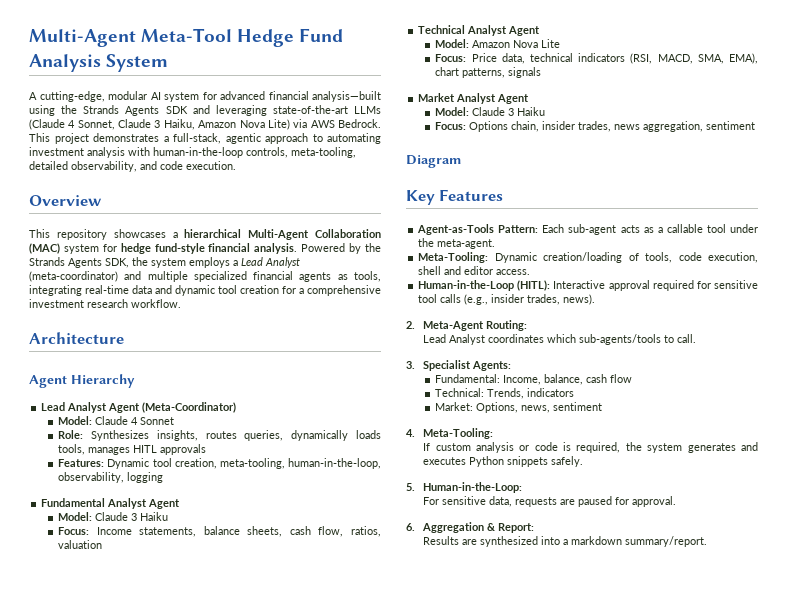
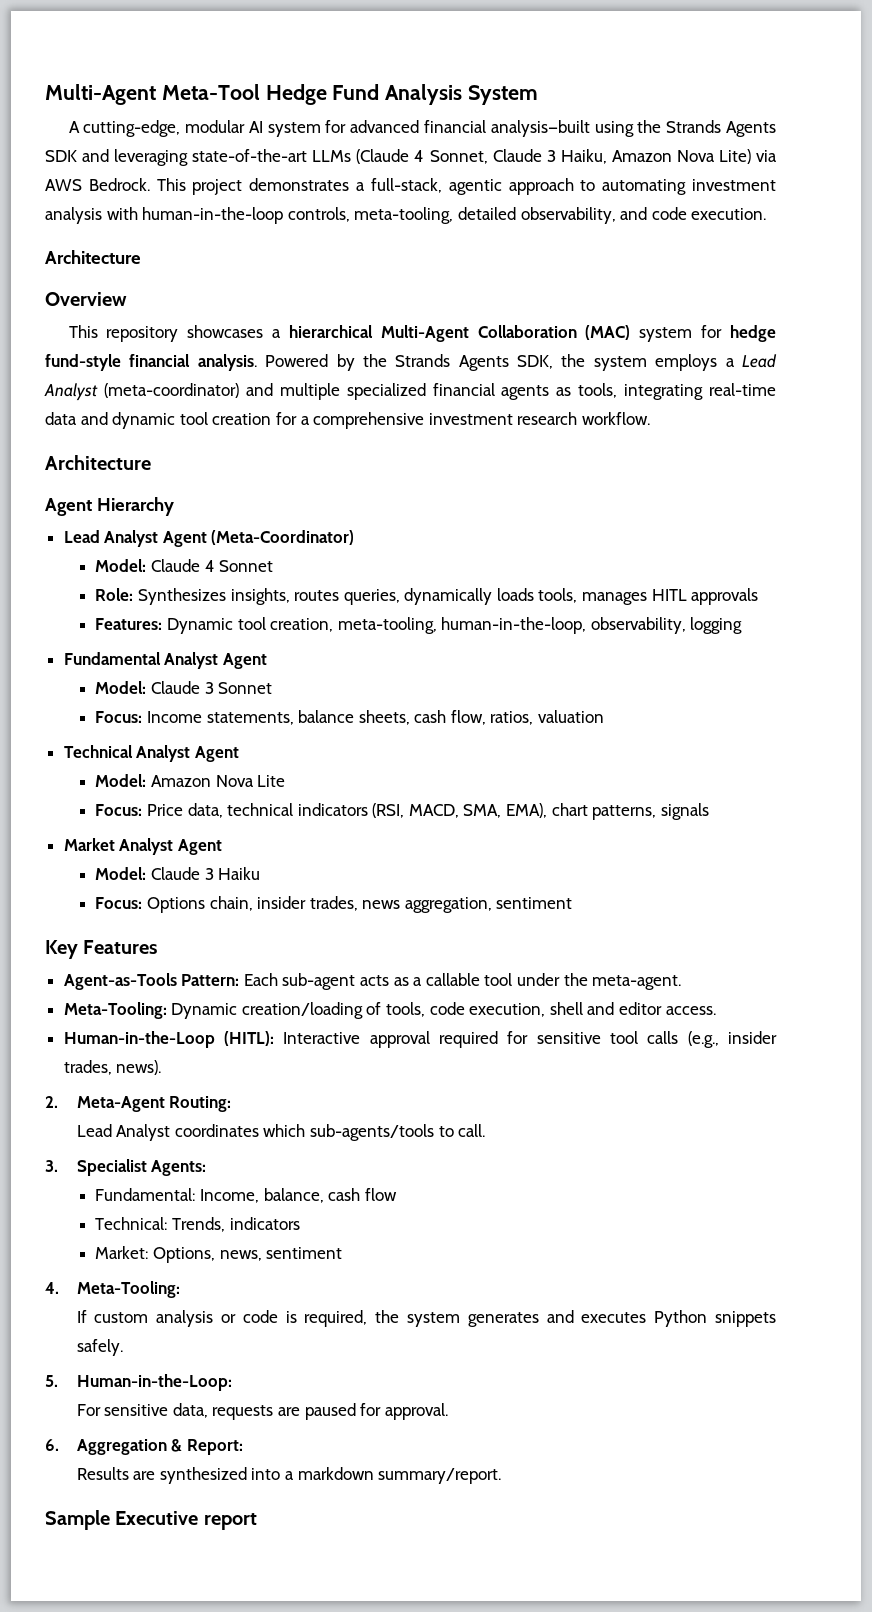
(236, 165) none -> [45,250,141,264] // Architecture
[140,512,169,521] Haiku -> [218,682,273,694] Sonnet
[406,155,461,168] // Diagram -> (573, 903) none
(708, 541) none -> [45,1510,257,1530] // Sample Executive report

